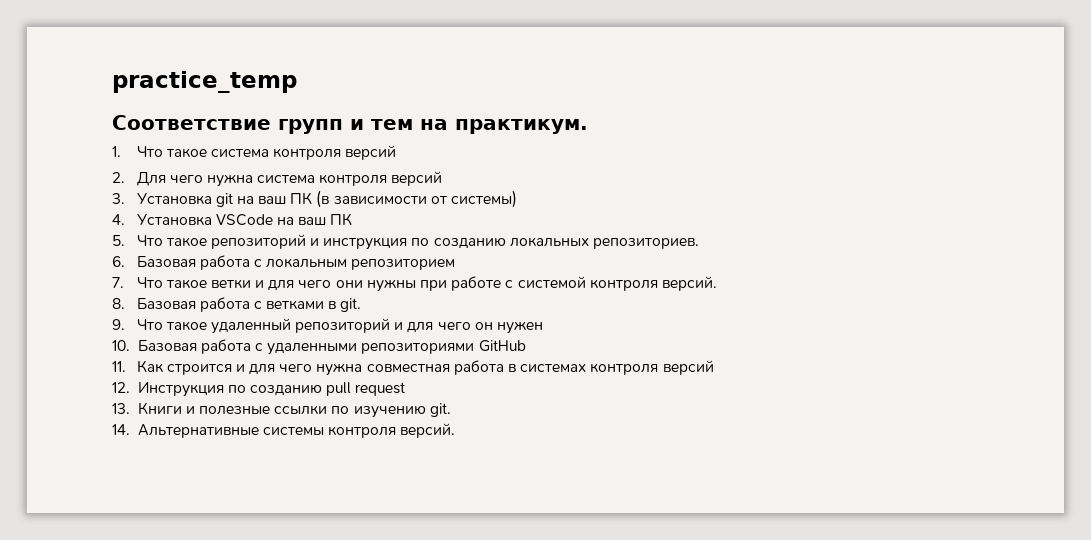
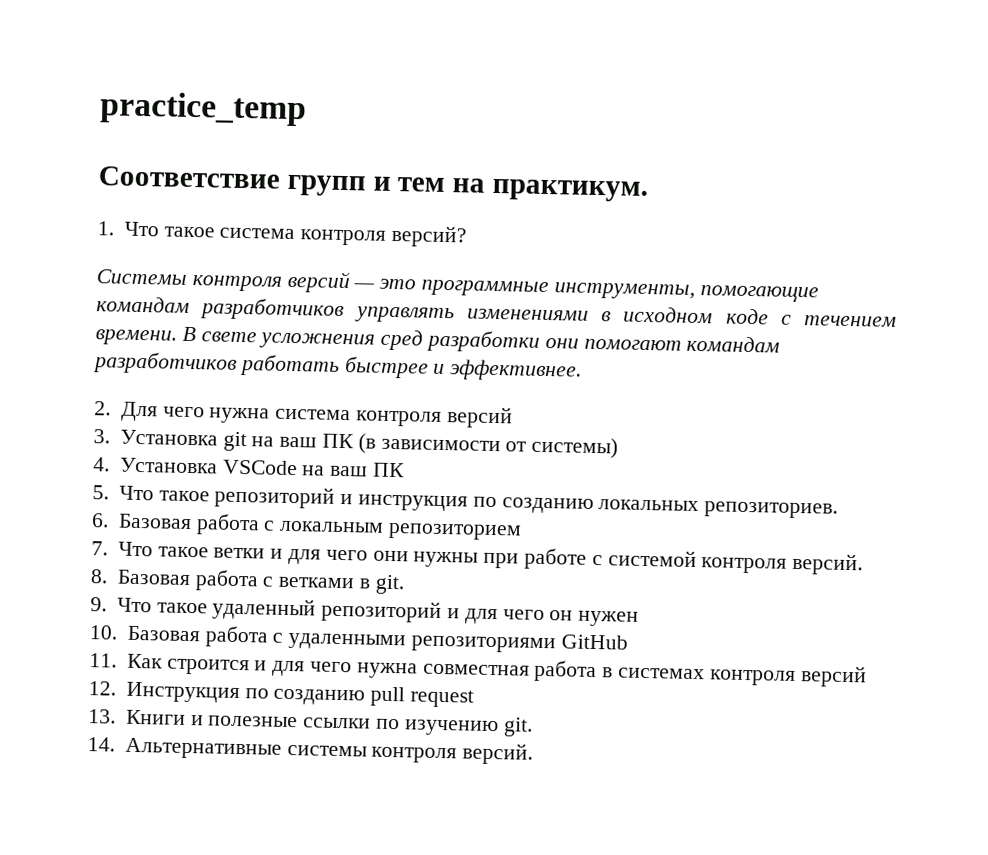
[345,145,397,160] версий -> [390,224,467,248] [96,269,819,303] [96,296,897,327] [95,326,781,353] [93,351,583,382] версий? // Системы контроля версий — это программные инструменты, помогающие командам разработчиков управлять изменениями в исходном коде с течением времени. В свете усложнения сред разработки они помогают командам разработчиков работать быстрее и эффективнее.

